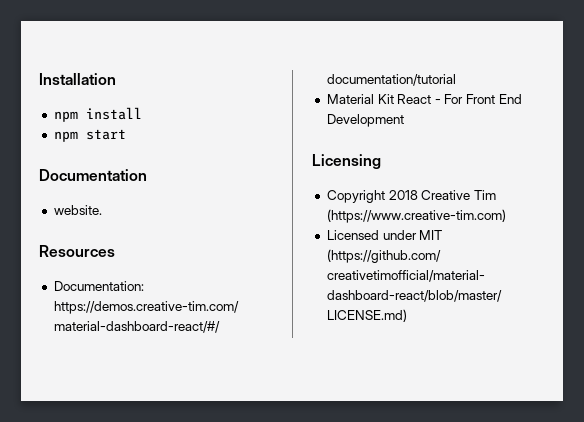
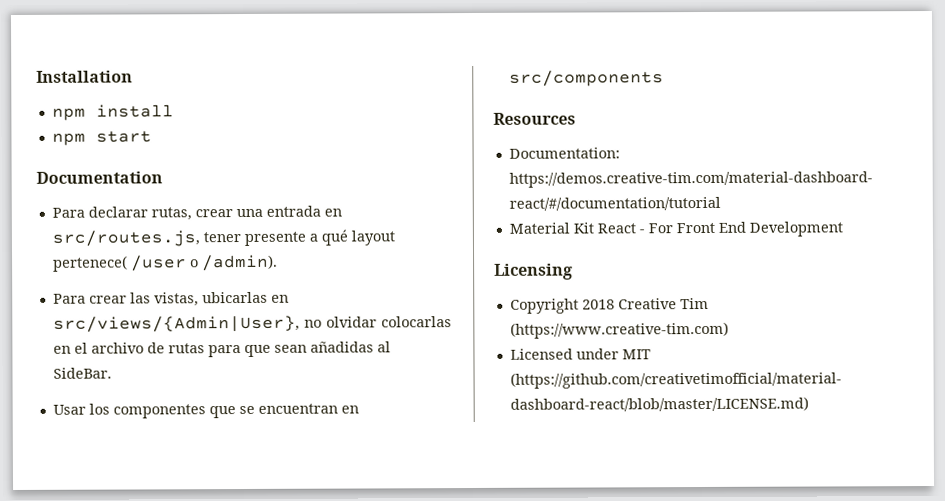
[53,205,102,215] website. -> [51,205,342,221] [51,229,395,247] [52,254,278,272] [52,291,289,307] [52,315,452,333] [52,341,391,358] [52,367,112,379] [52,403,359,419] [508,70,664,87] Para declarar rutas, crear una entrada en src/routes.js, tener presente a qué layout pertenece( /user o /admin). // Para crear las vistas, ubicarlas en src/views/{Admin|User}, no olvidar colocarlas en el archivo de rutas para que sean añadidas al SideBar. // Usar los componentes que se encuentran en src/components

